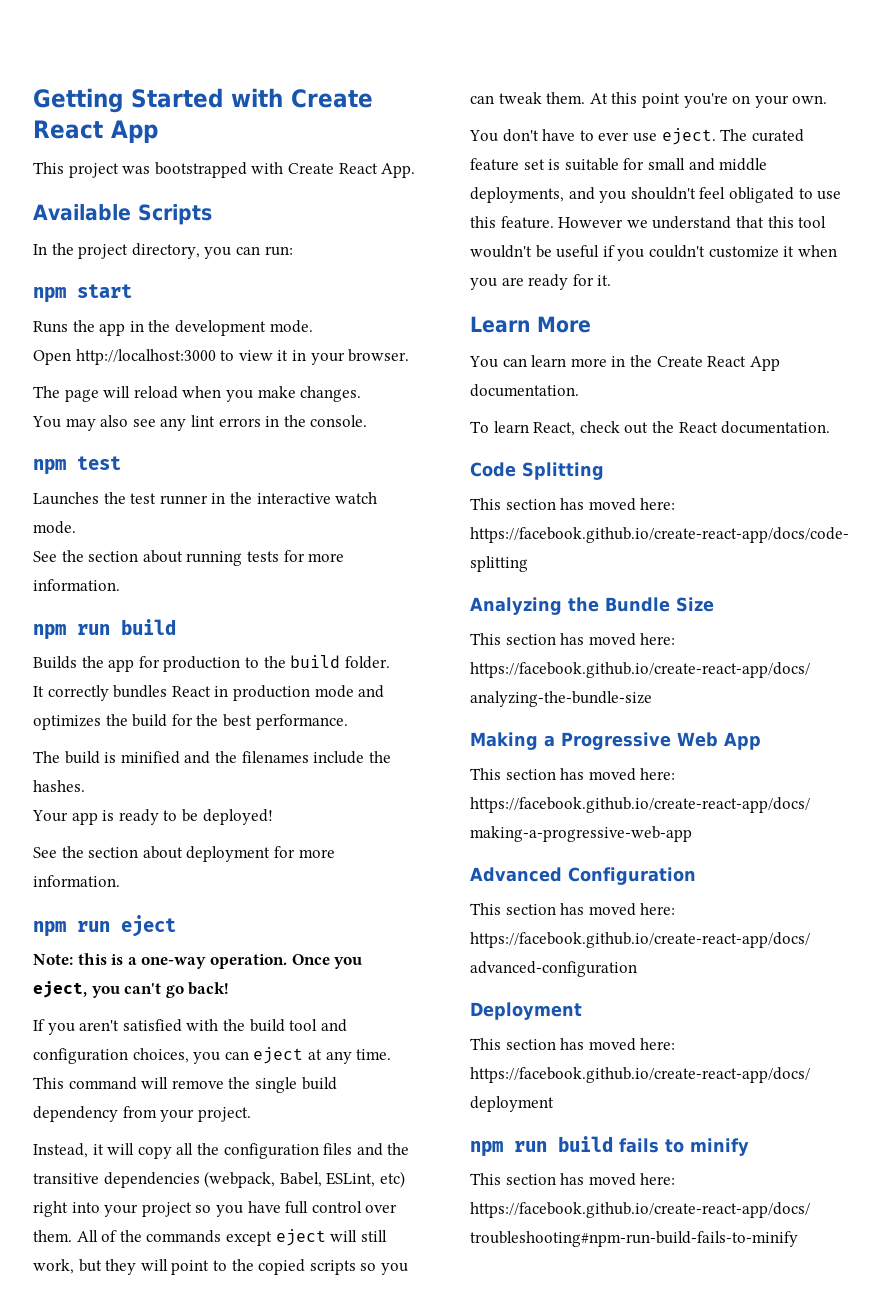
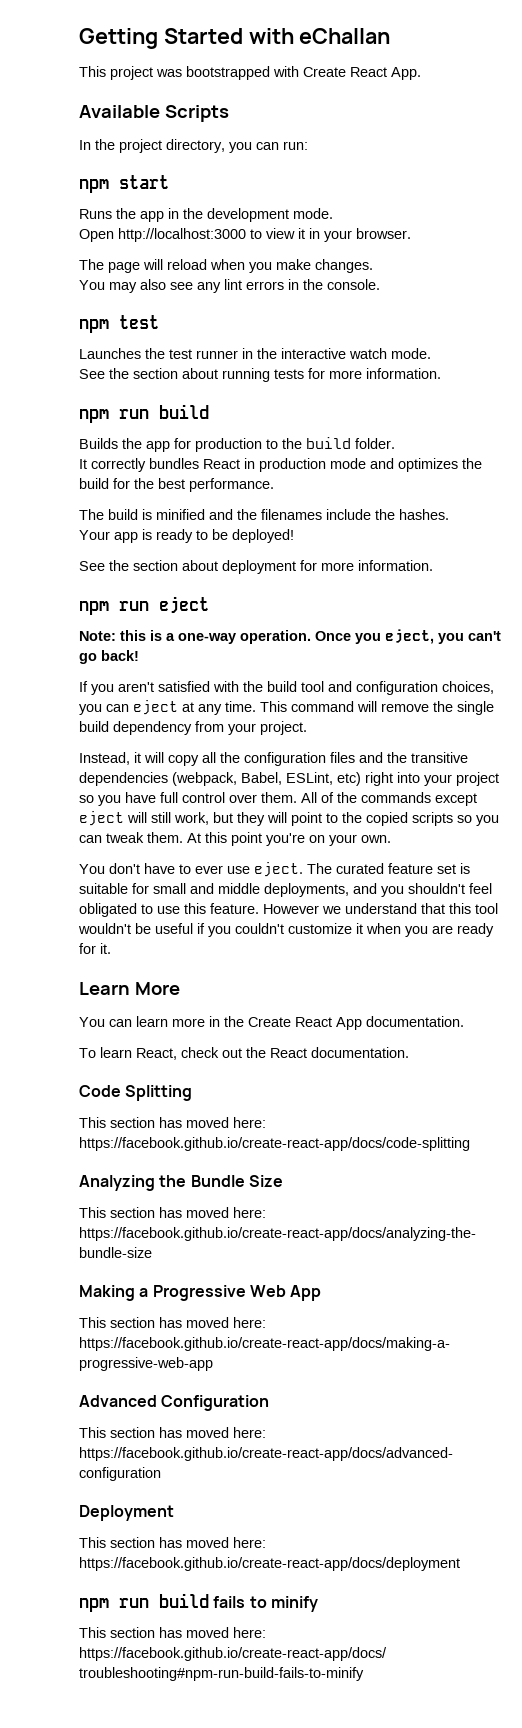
[291,89,373,108] [33,120,158,143] Create React App -> [299,28,391,44] eChallan

